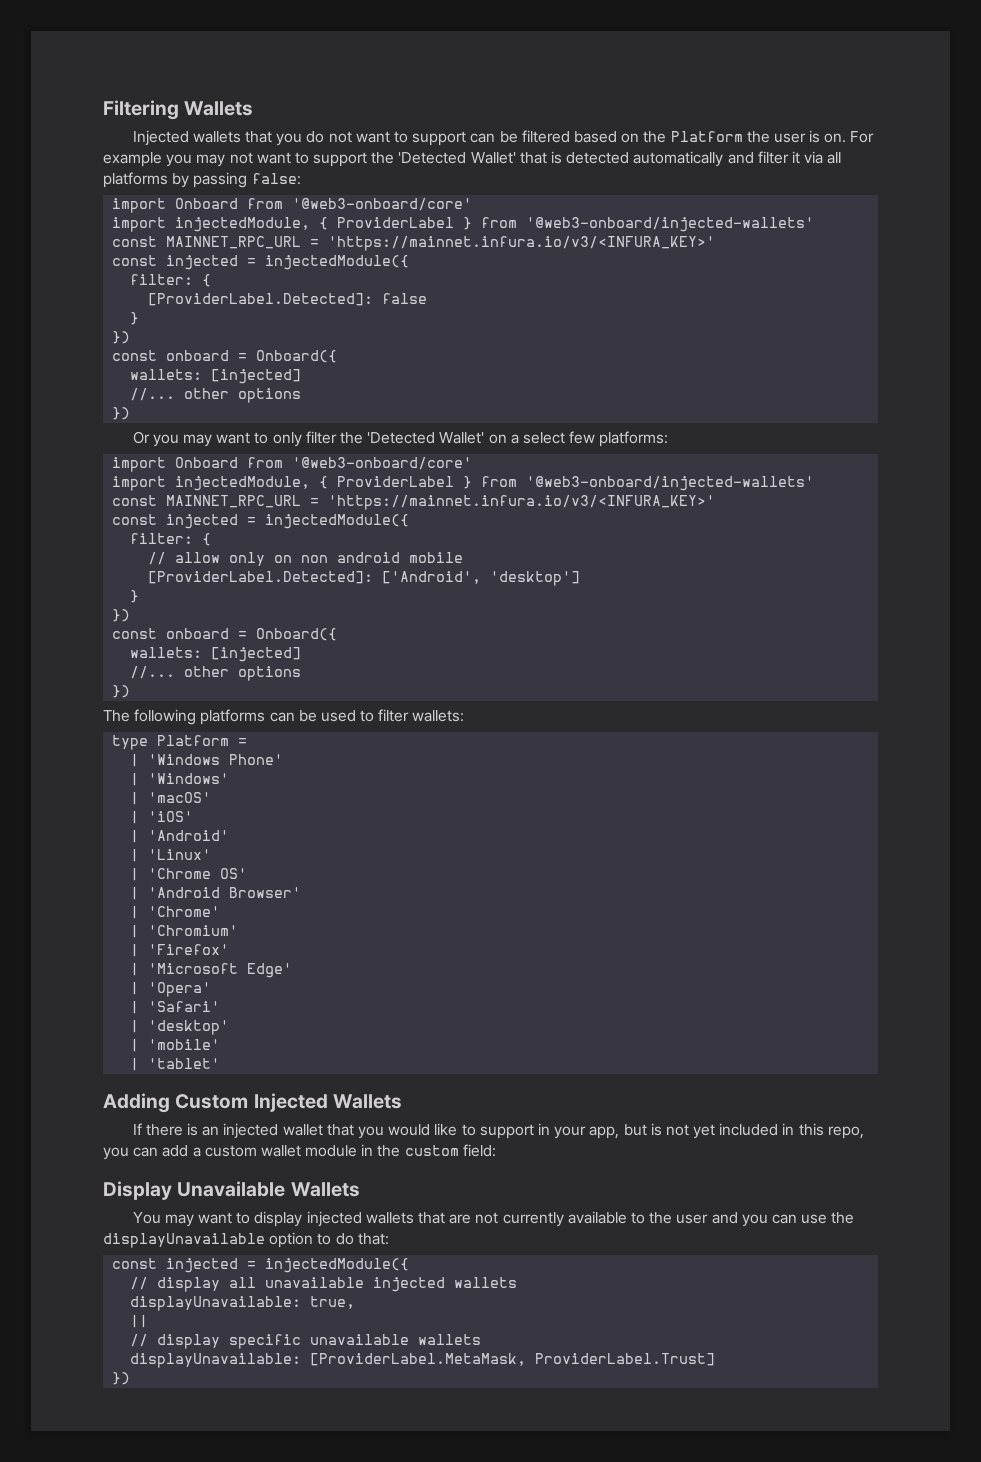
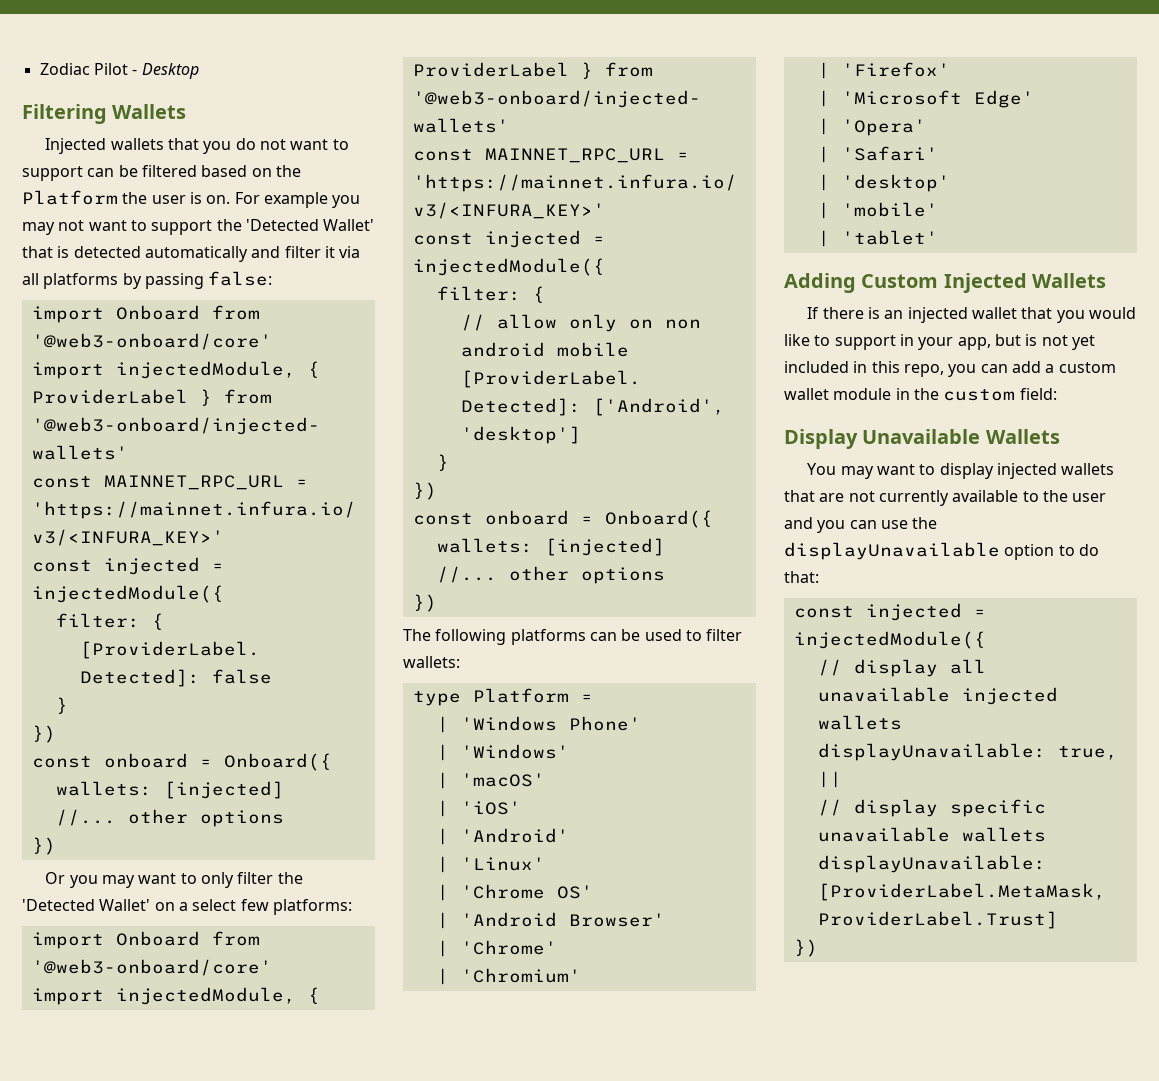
(103, 110) none -> [39,63,199,79] Zodiac Pilot - Desktop //

